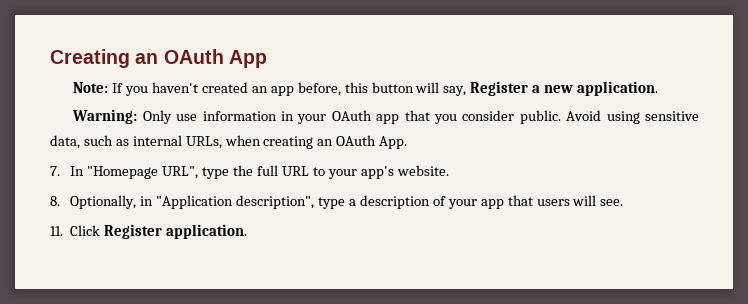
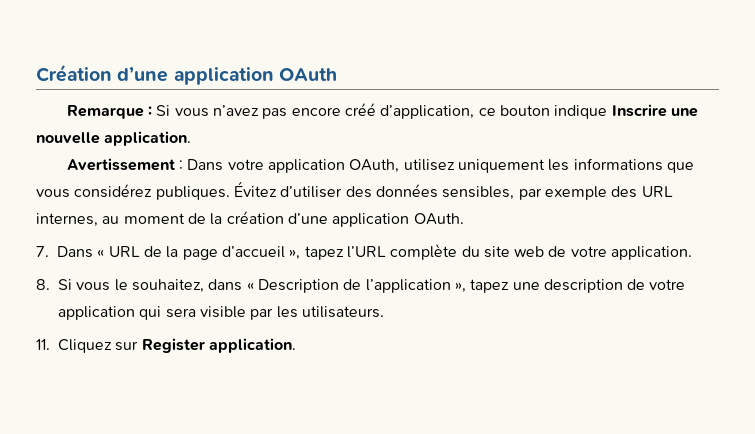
[50,49,267,68] [73,81,659,96] [72,109,700,124] [50,135,408,149] [50,165,449,179] [50,195,624,209] Creating an OAuth App // Note: If you haven't created an app before, this button will say, Register a new application. // Warning: Only use information in your OAuth app that you consider public. Avoid using sensitive data, such as internal URLs, when creating an OAuth App. // 7. In "Homepage URL", type the full URL to your app's website. // 8. Optionally, in "Application description", type a description of your app that users will see. -> [36,64,337,85] [66,103,698,119] [36,131,192,146] [66,158,695,173] [36,181,673,200] [36,211,464,227] [36,244,693,260] [36,279,686,293] [58,306,384,320] Création d’une application OAuth // Remarque : Si vous n’avez pas encore créé d’application, ce bouton indique Inscrire une nouvelle application. // Avertissement : Dans votre application OAuth, utilisez uniquement les informations que vous considérez publiques. Évitez d’utiliser des données sensibles, par exemple des URL internes, au moment de la création d’une application OAuth. // 7. Dans « URL de la page d’accueil », tapez l’URL complète du site web de votre application. // 8. Si vous le souhaitez, dans « Description de l’application », tapez une description de votre application qui sera visible par les utilisateurs.
[70,225,101,236] Click -> [58,339,139,353] Cliquez sur

